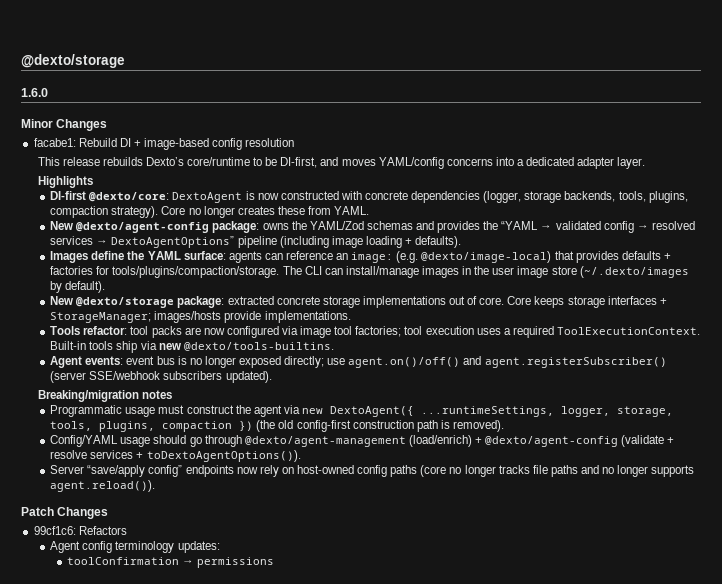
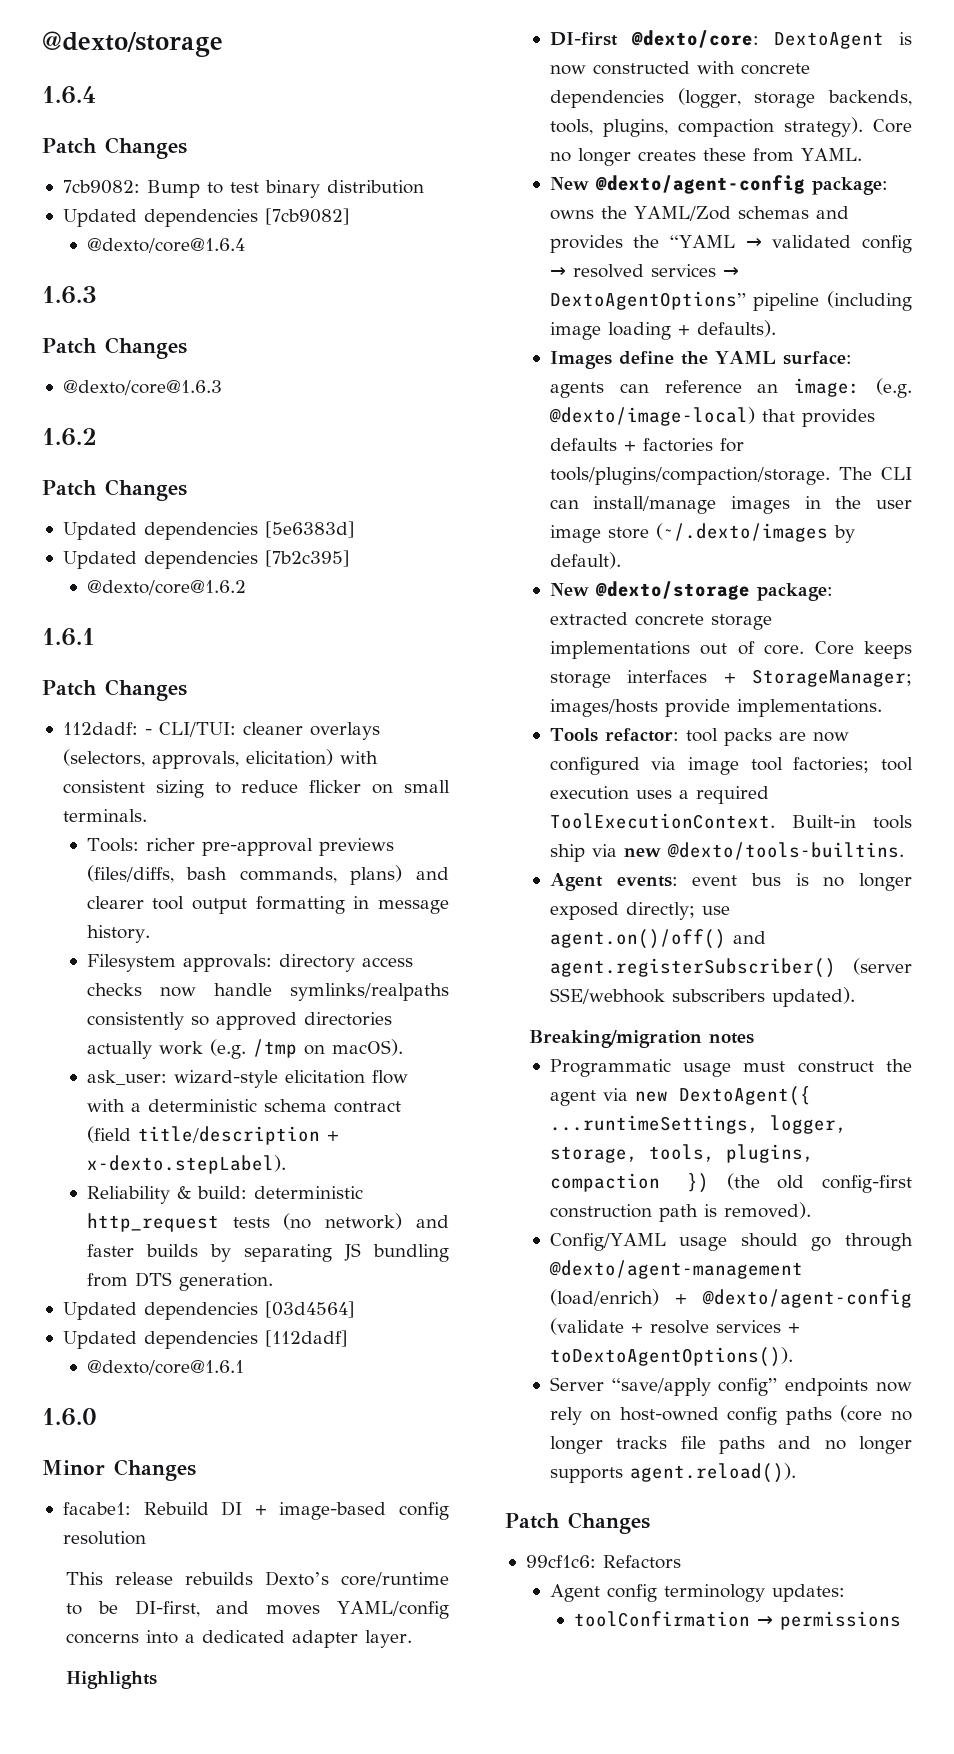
[21,54,125,68] @dexto/storage -> [42,31,223,57] [42,86,96,104] [42,137,187,159] [62,180,424,198] [62,208,350,227] [86,238,245,253] [42,286,97,304] [42,337,187,359] [62,380,222,395] [42,428,97,446] [42,479,187,501] [62,521,355,540] [62,550,350,569] [86,580,246,595] [42,628,95,646] [42,679,187,701] [62,722,380,740] [62,749,378,769] [62,780,451,798] [62,809,147,822] [86,838,394,856] [86,865,449,885] [86,896,449,914] [86,925,150,943] [86,954,413,972] [86,983,449,1001] [86,1012,392,1030] [86,1039,403,1059] [86,1070,408,1088] [86,1099,401,1113] [86,1126,339,1145] [86,1155,286,1174] [86,1186,363,1204] [86,1213,449,1232] [86,1243,449,1262] [86,1272,273,1291] [62,1301,355,1320] [62,1330,348,1349] [86,1360,244,1375] @dexto/storage // 1.6.4 // Patch Changes // 7cb9082: Bump to test binary distribution // Updated dependencies [7cb9082] // @dexto/core@1.6.4 // 1.6.3 // Patch Changes // @dexto/core@1.6.3 // 1.6.2 // Patch Changes // Updated dependencies [5e6383d] // Updated dependencies [7b2c395] // @dexto/core@1.6.2 // 1.6.1 // Patch Changes // 112dadf: - CLI/TUI: cleaner overlays (selectors, approvals, elicitation) with consistent sizing to reduce flicker on small terminals. // Tools: richer pre-approval previews (files/diffs, bash commands, plans) and clearer tool output formatting in message history. // Filesystem approvals: directory access checks now handle symlinks/realpaths consistently so approved directories actually work (e.g. /tmp on macOS). // ask_user: wizard-style elicitation flow with a deterministic schema contract (field title/description + x-dexto.stepLabel). // Reliability & build: deterministic http_request tests (no network) and faster builds by separating JS bundling from DTS generation. // Updated dependencies [03d4564] // Updated dependencies [112dadf] // @dexto/core@1.6.1

